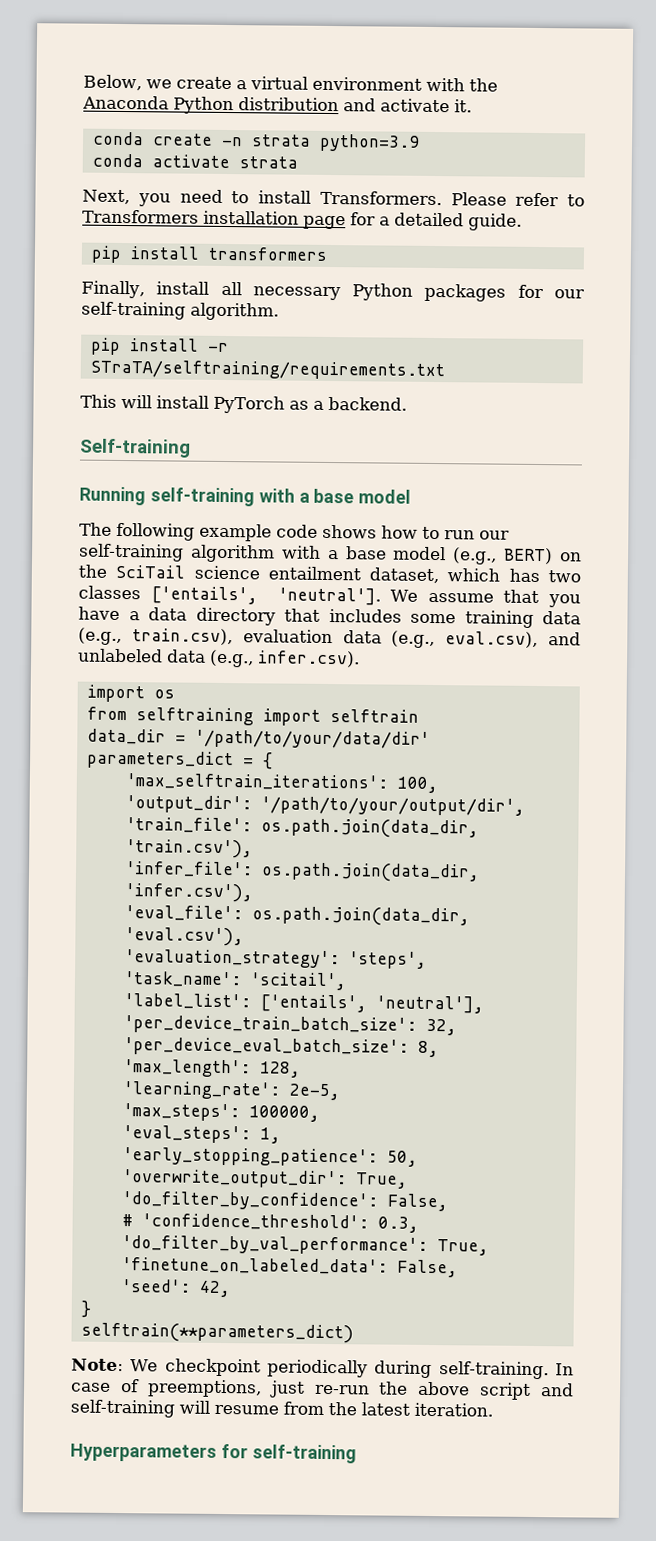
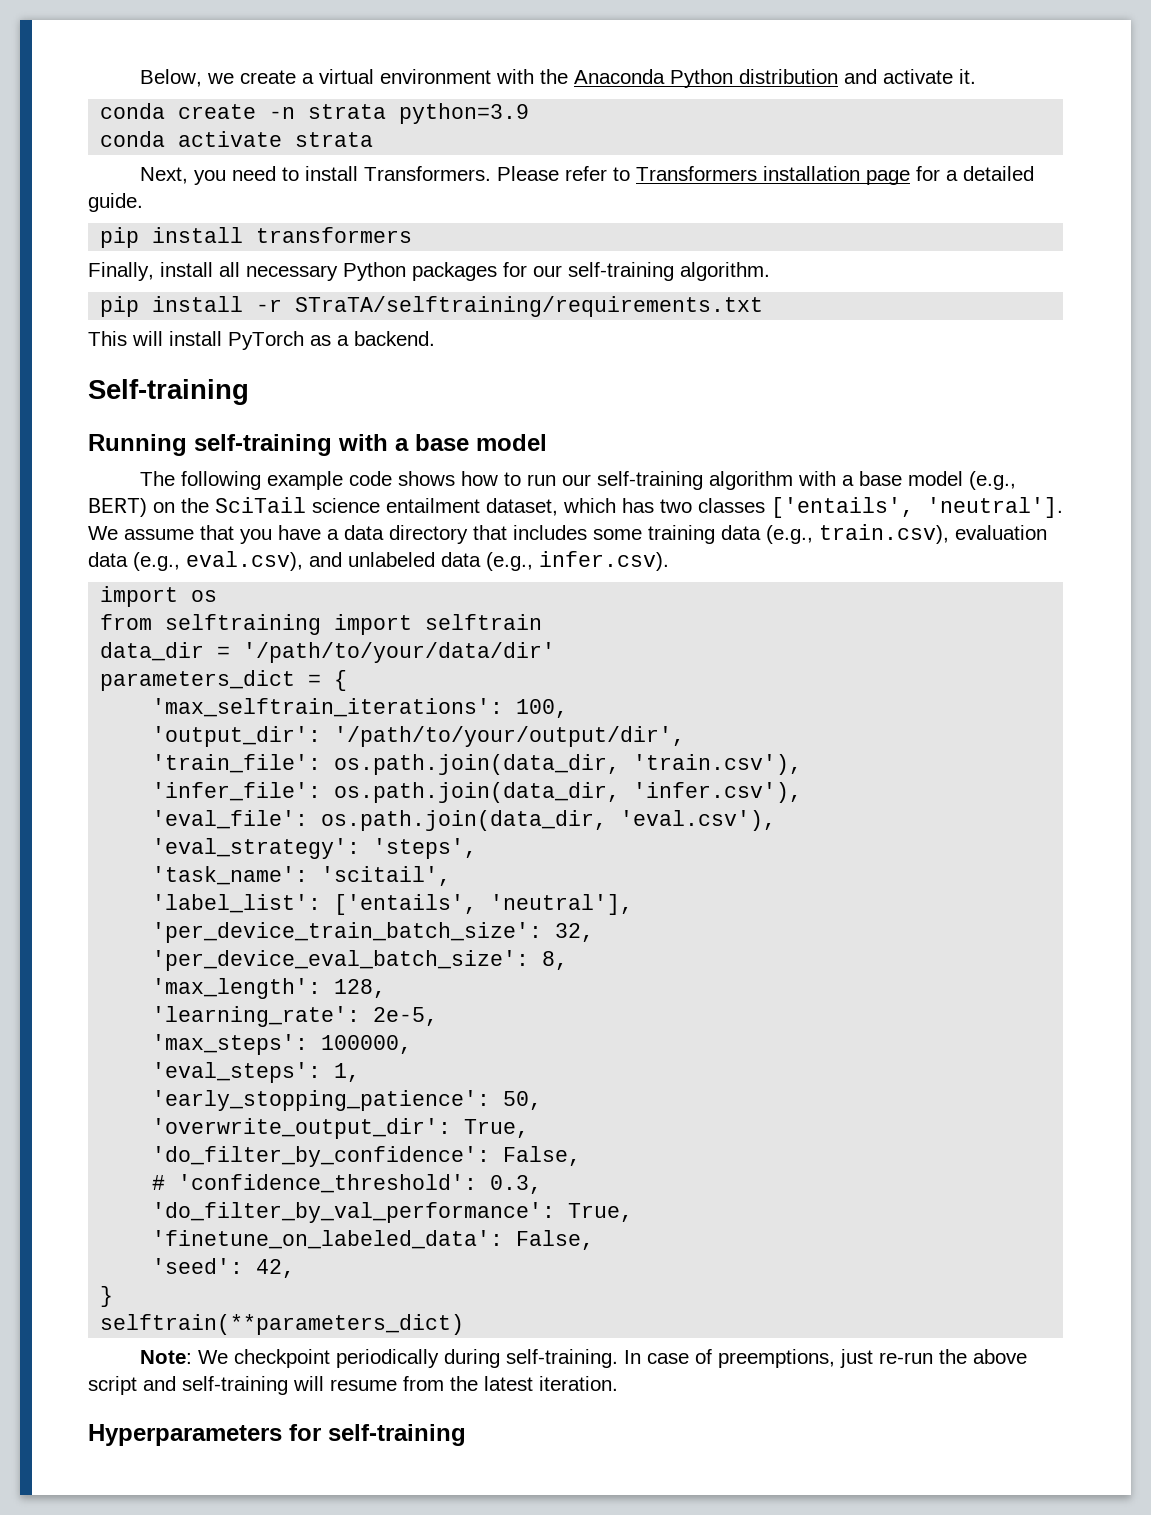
[124,949,340,969] 'evaluation_strategy': -> [152,838,361,859] 'eval_strategy':

